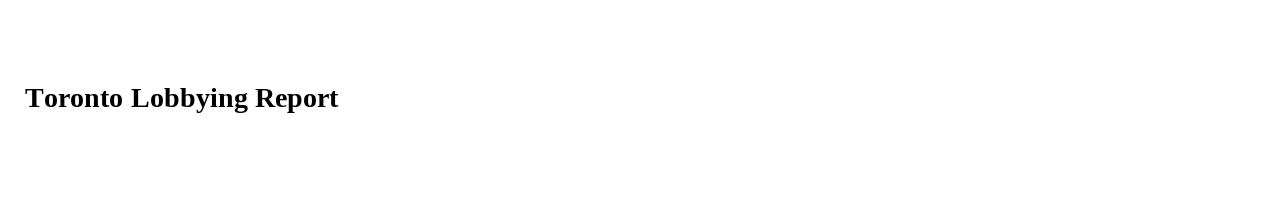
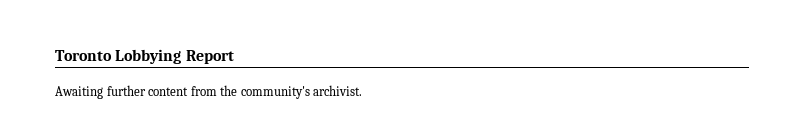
(340, 101) none -> [55,85,363,99] // Awaiting further content from the community's archivist.

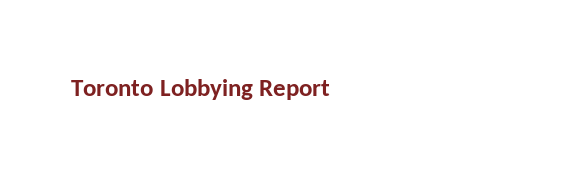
[55,85,363,99] // Awaiting further content from the community's archivist. -> (331, 90) none

